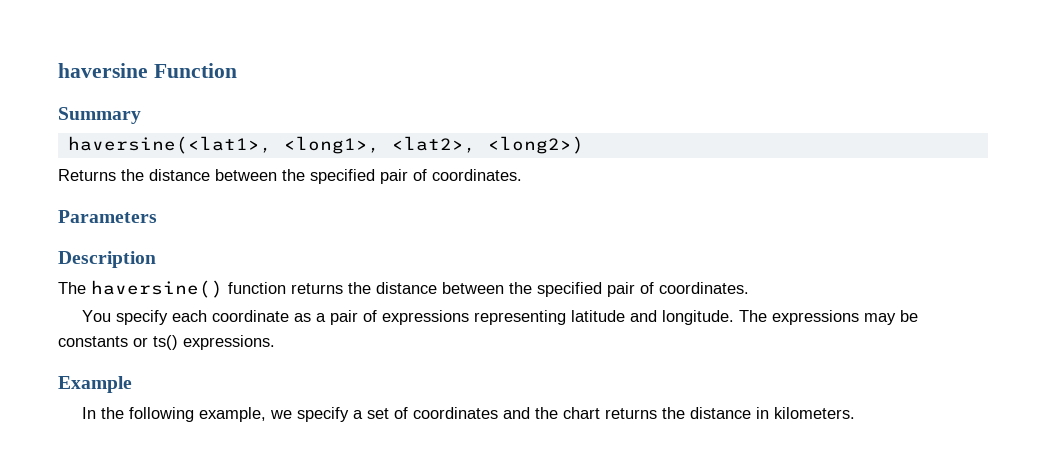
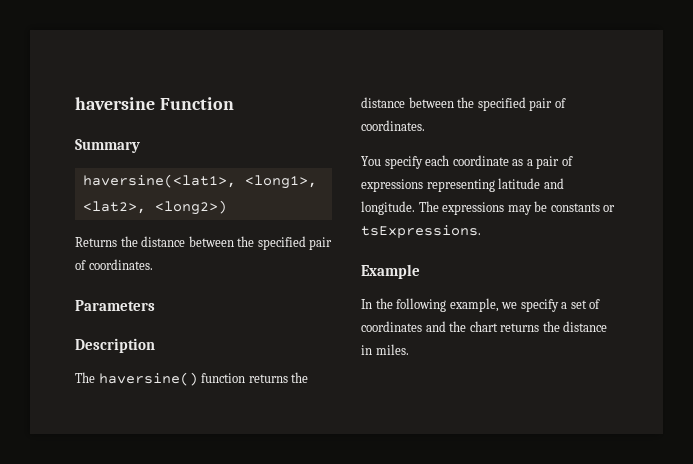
[153,335,275,350] ts() expressions. -> [361,225,481,238] tsExpressions.
[773,407,855,419] kilometers. -> [375,344,409,355] miles.

